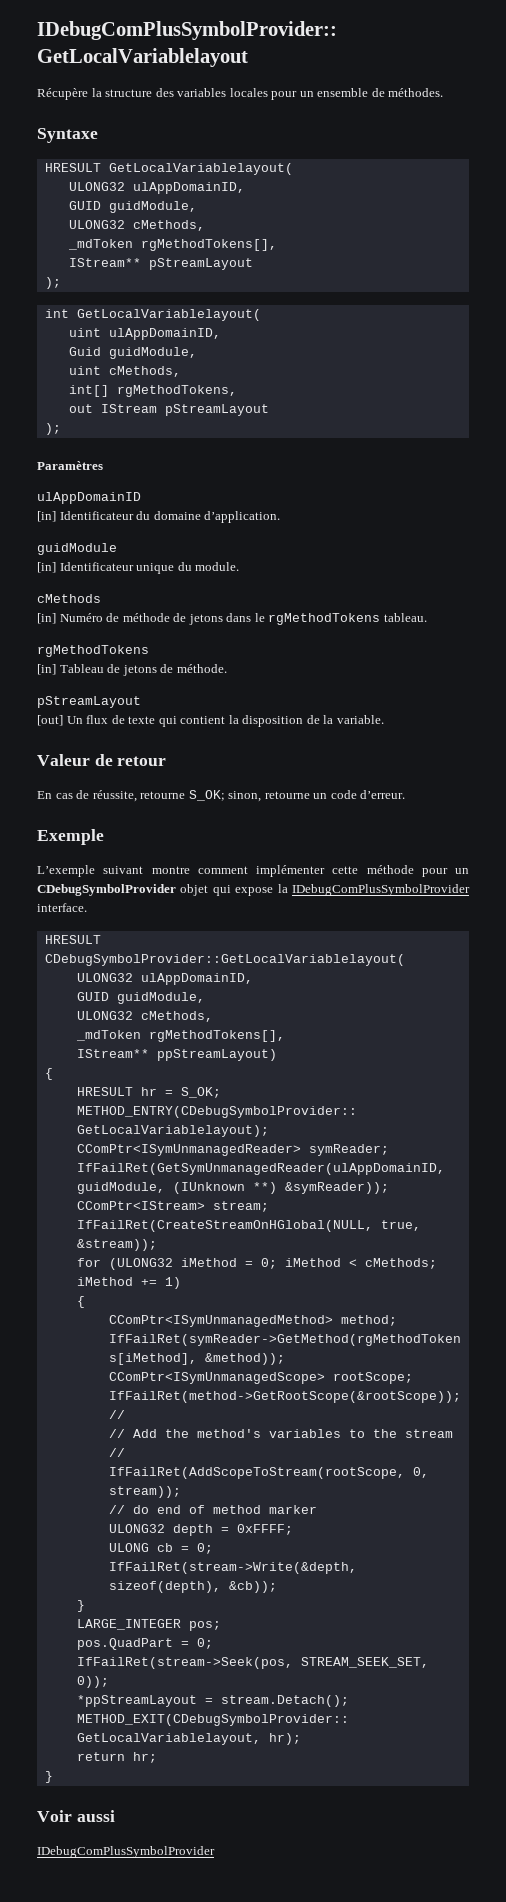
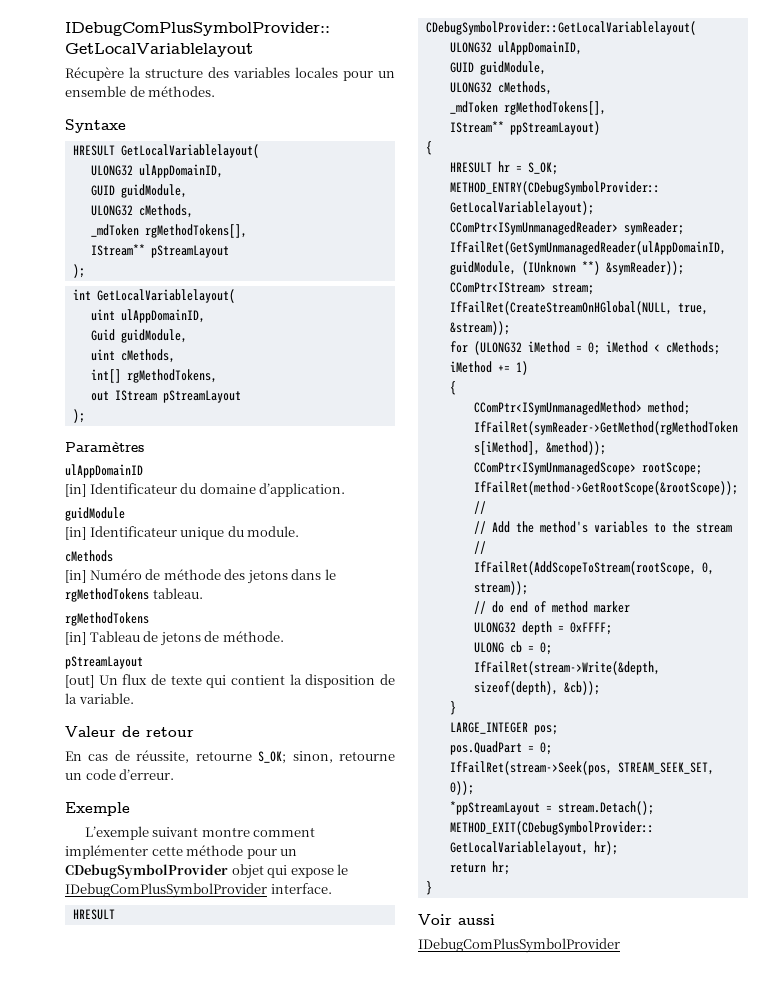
[173,613,187,622] de -> [224,569,246,580] des
[277,884,288,893] la -> [337,864,349,875] le

